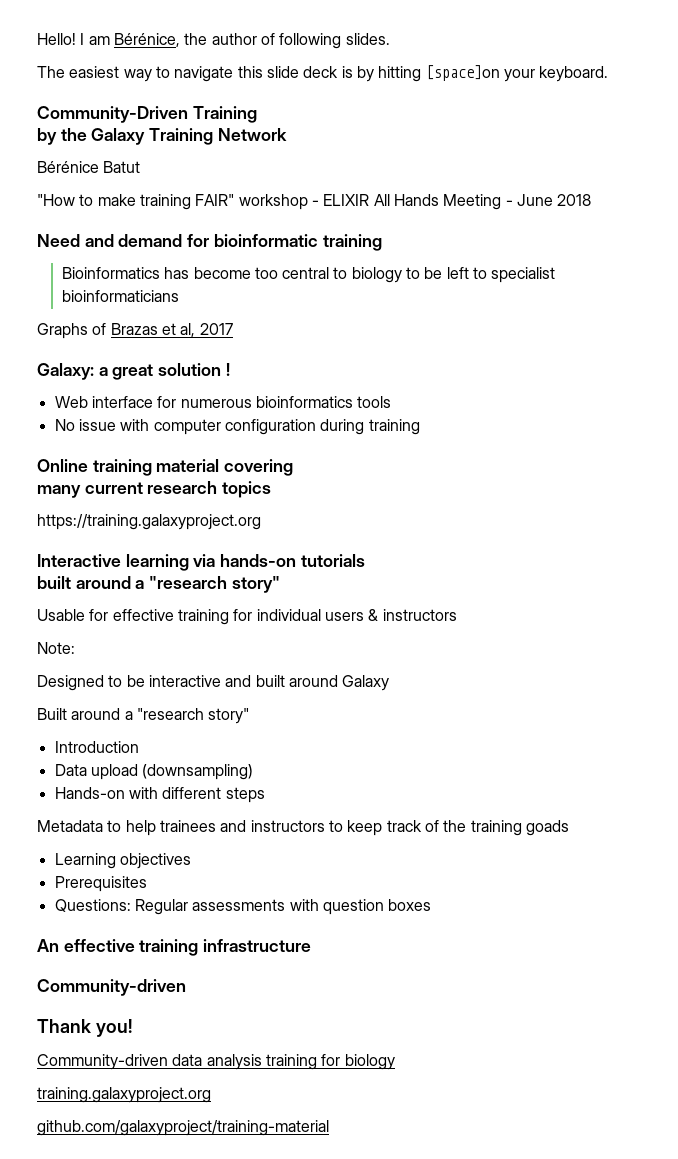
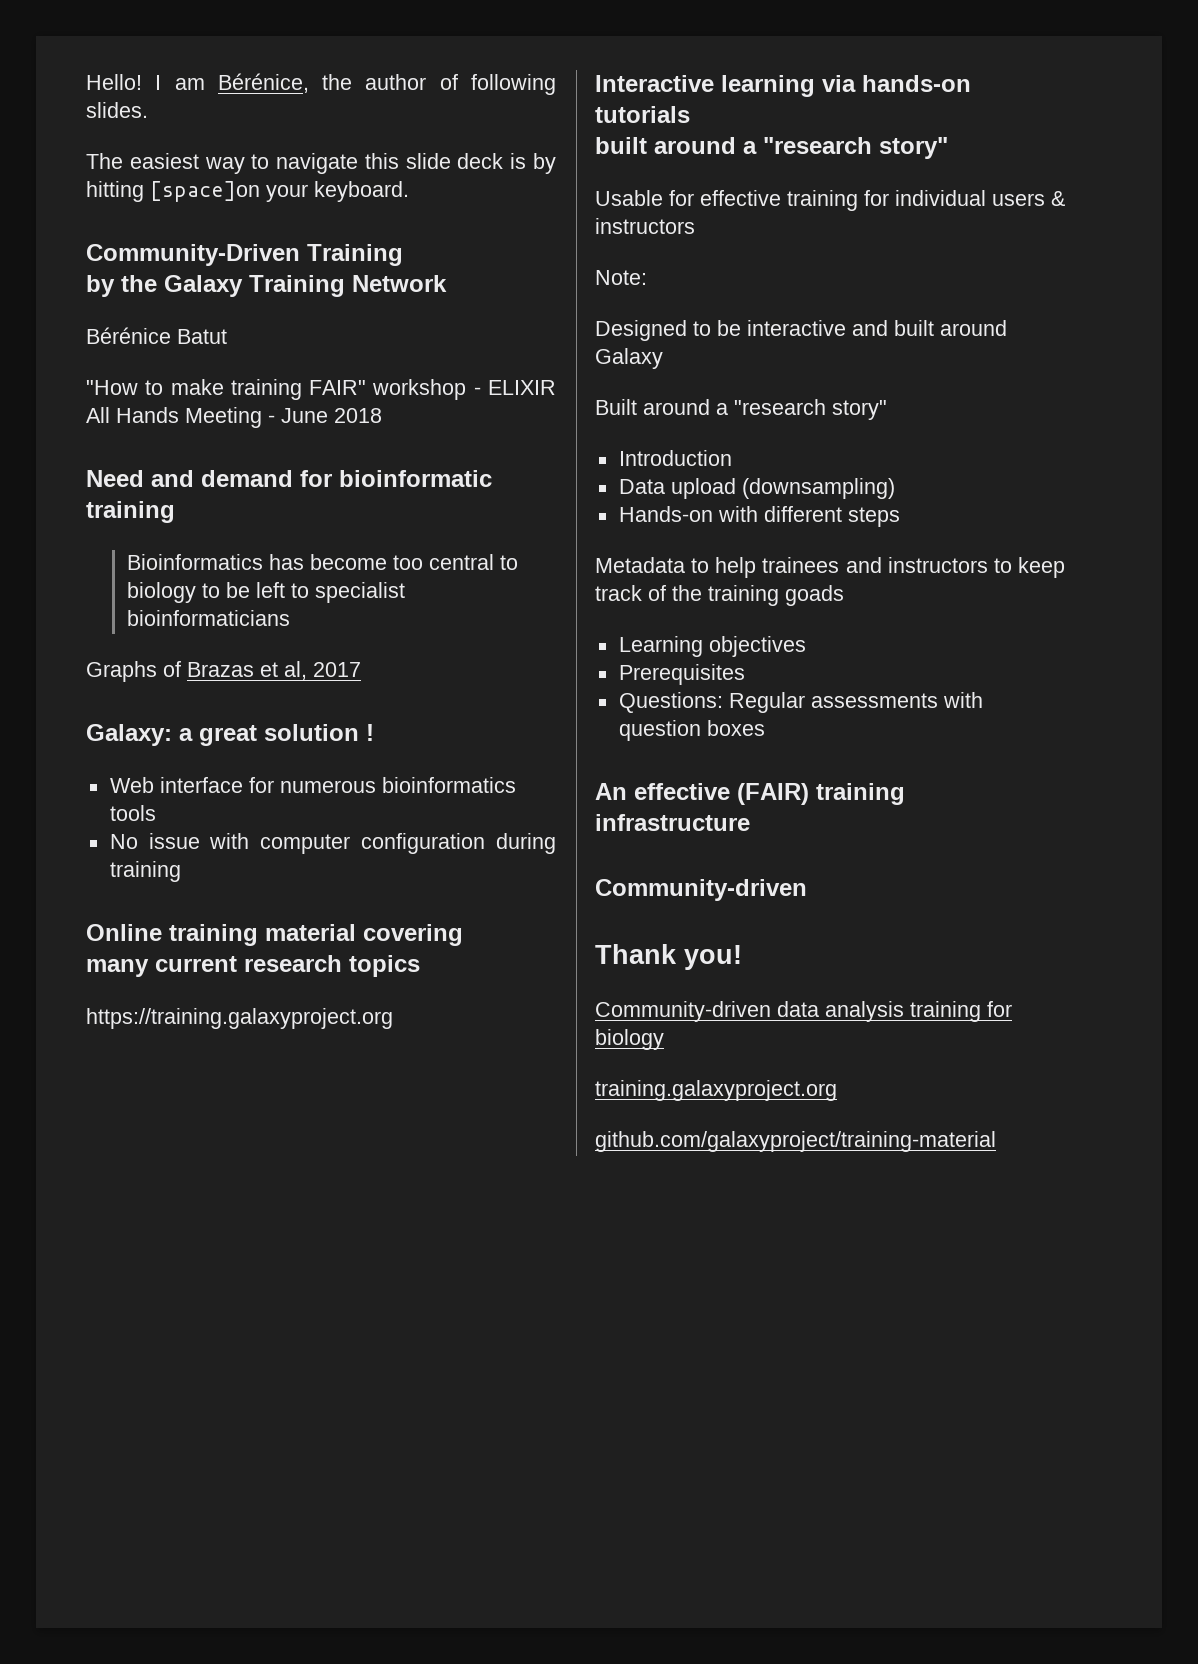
(135, 945) none -> [737,783,809,805] (FAIR)

